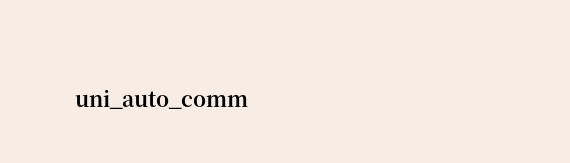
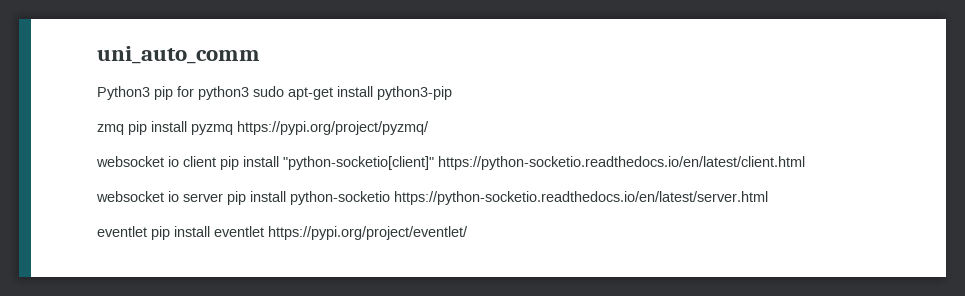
(248, 99) none -> [97,86,452,100] [97,121,429,135] [96,156,805,170] [96,191,768,205] [97,226,468,240] // Python3 pip for python3 sudo apt-get install python3-pip // zmq pip install pyzmq https://pypi.org/project/pyzmq/ // websocket io client pip install "python-socketio[client]" https://python-socketio.readthedocs.io/en/latest/client.html // websocket io server pip install python-socketio https://python-socketio.readthedocs.io/en/latest/server.html // eventlet pip install eventlet https://pypi.org/project/eventlet/

